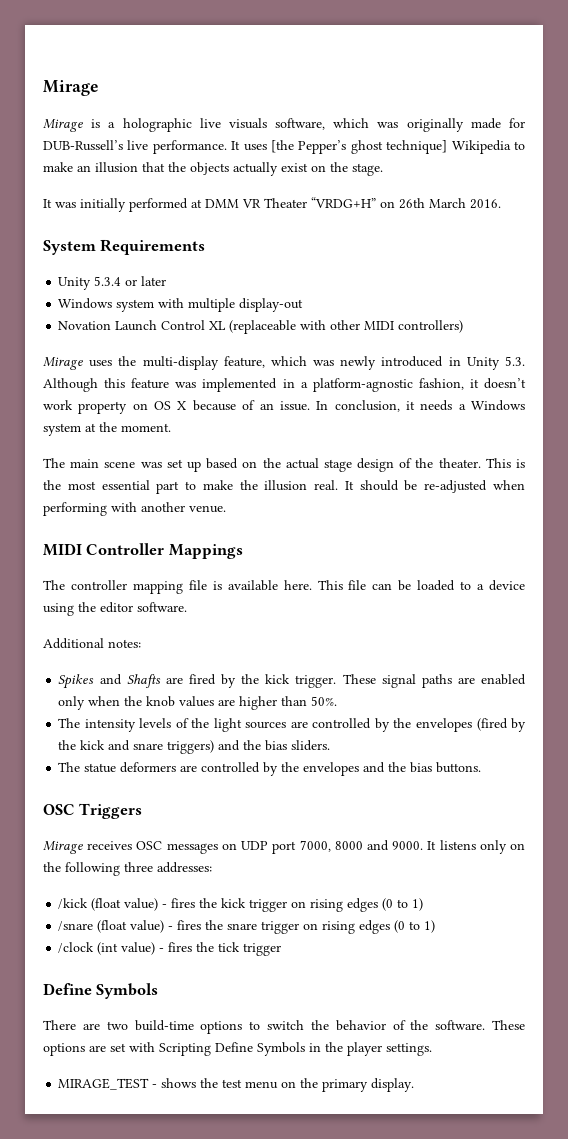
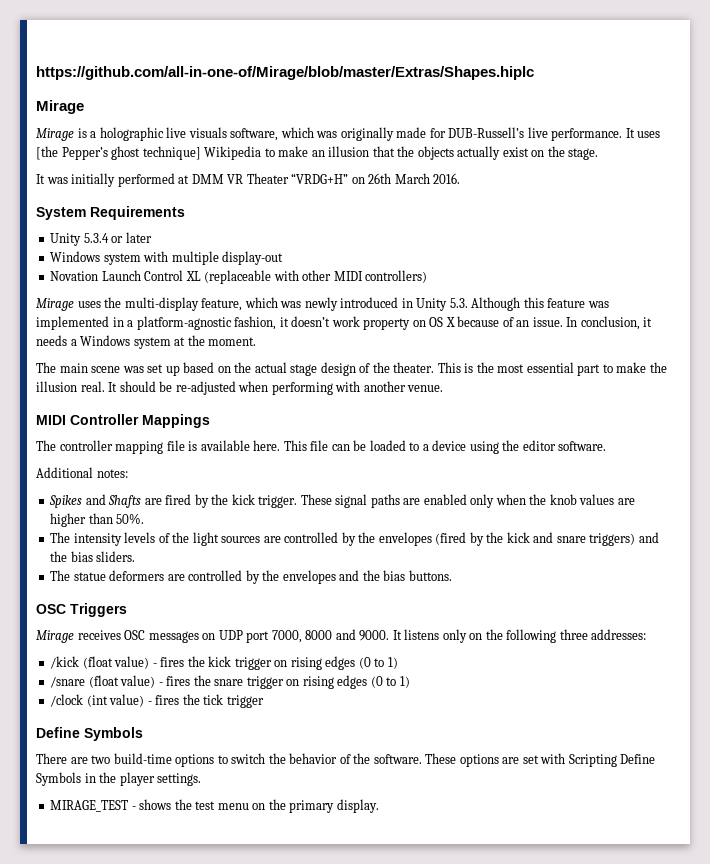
(43, 88) none -> [36,66,534,80] https://github.com/all-in-one-of/Mirage/blob/master/Extras/Shapes.hiplc //

